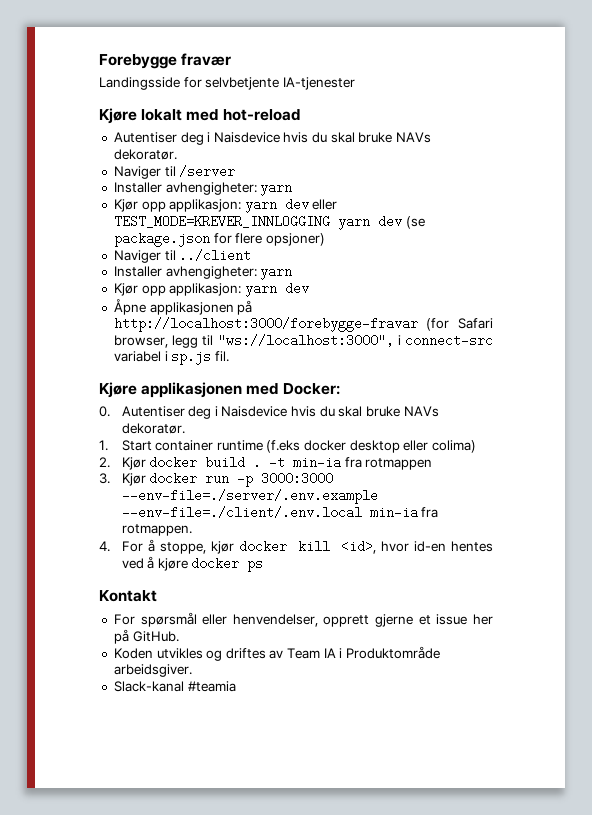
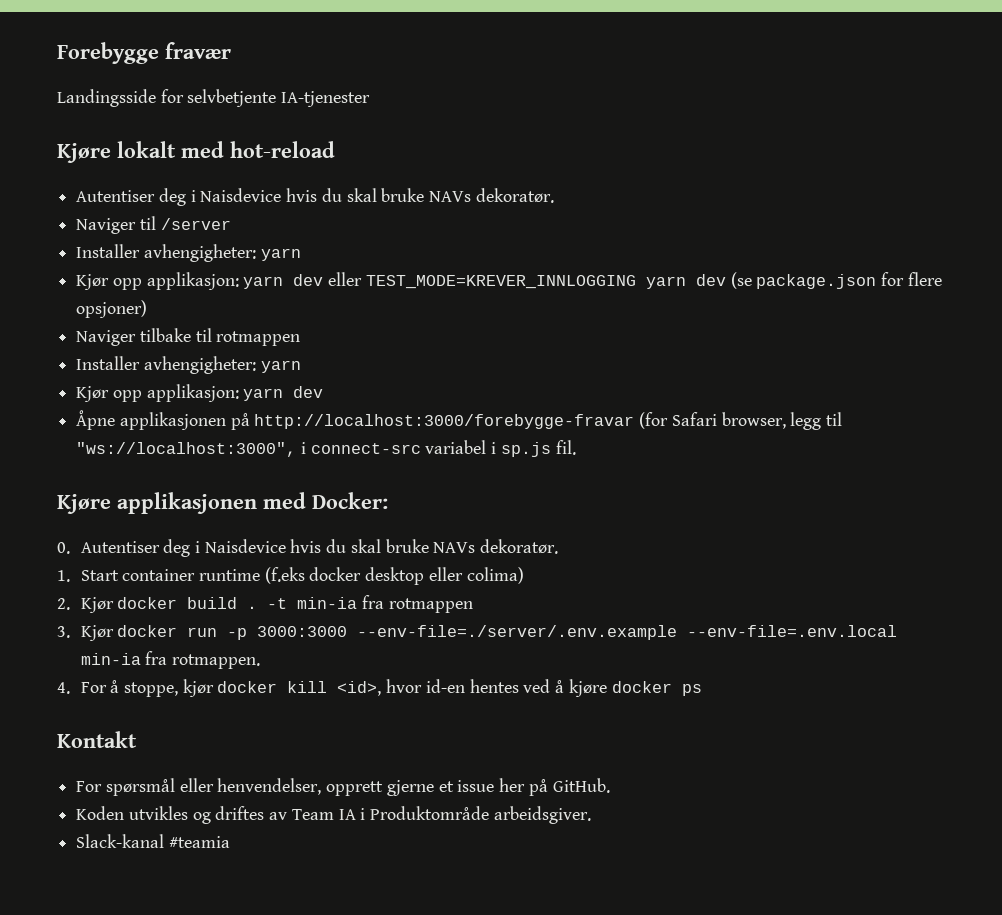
[164,249,252,262] til ../client -> [139,328,301,346] tilbake til rotmappen
[121,506,362,519] --env-file=./client/.env.local -> [687,625,898,637] --env-file=.env.local

